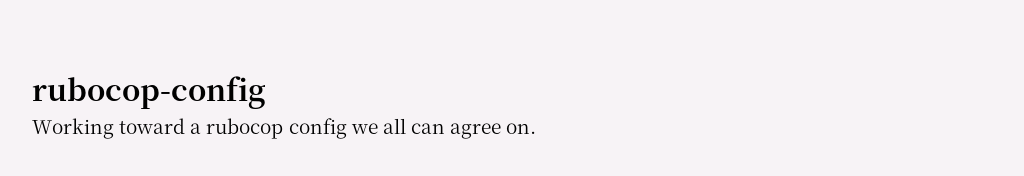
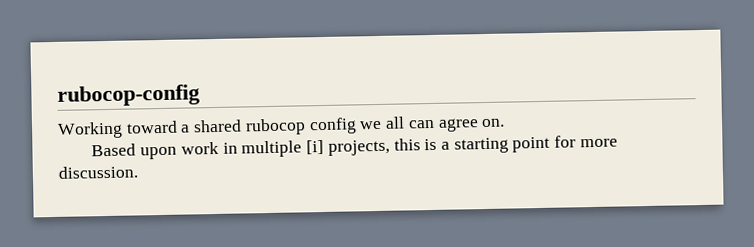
(202, 128) none -> [193,119,243,133] shared
(537, 128) none -> [91,135,618,160] [58,165,138,179] // Based upon work in multiple [i] projects, this is a starting point for more discussion.

